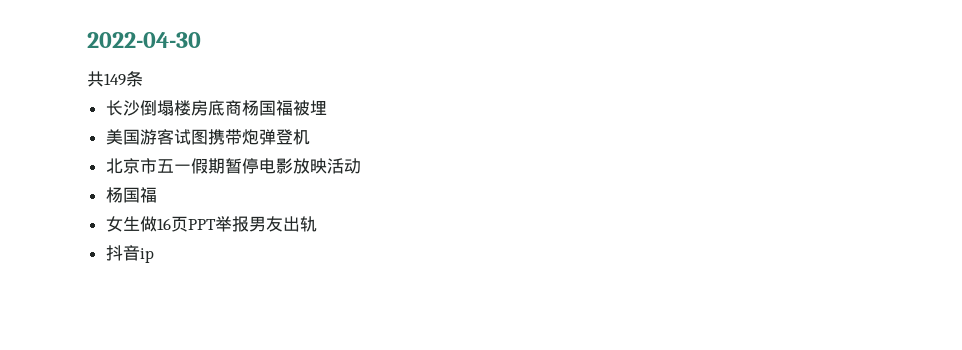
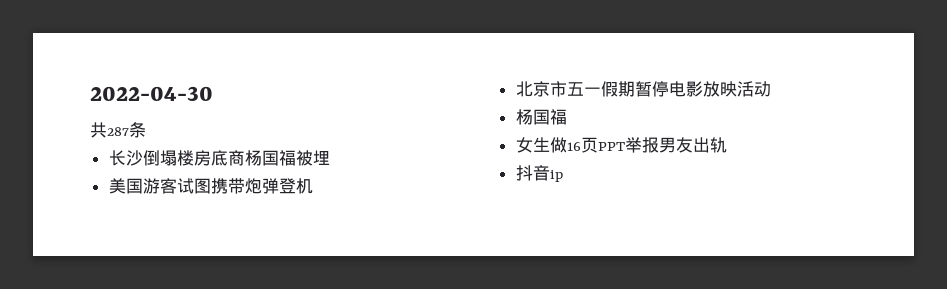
[104,73,126,86] 149 -> [107,127,129,136] 287

